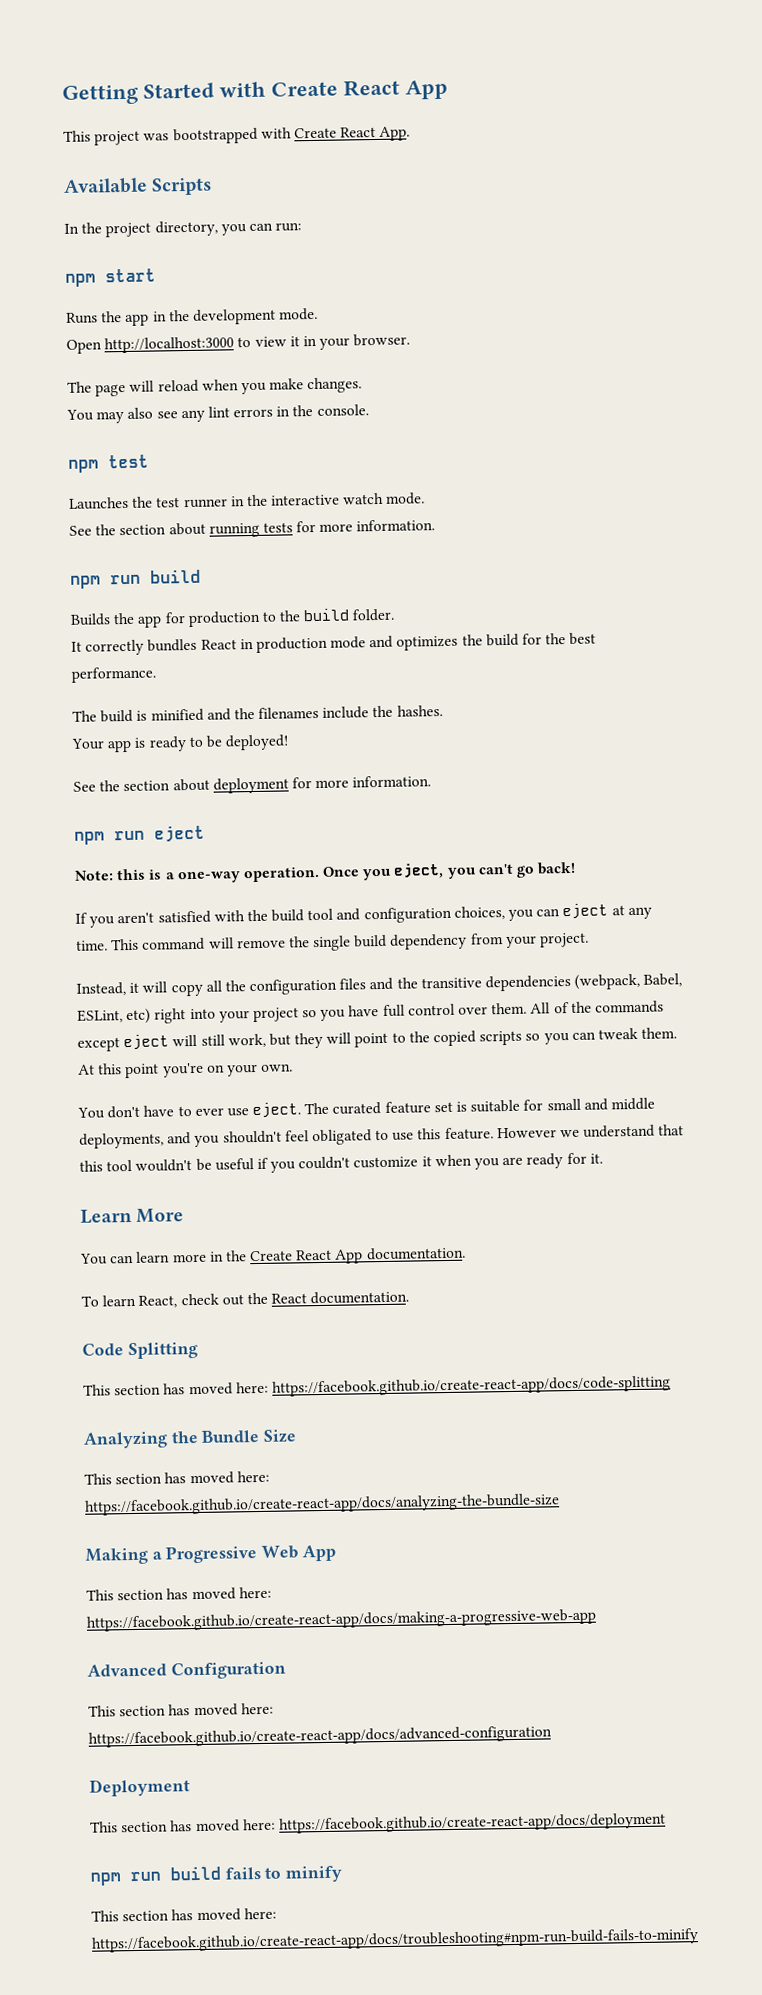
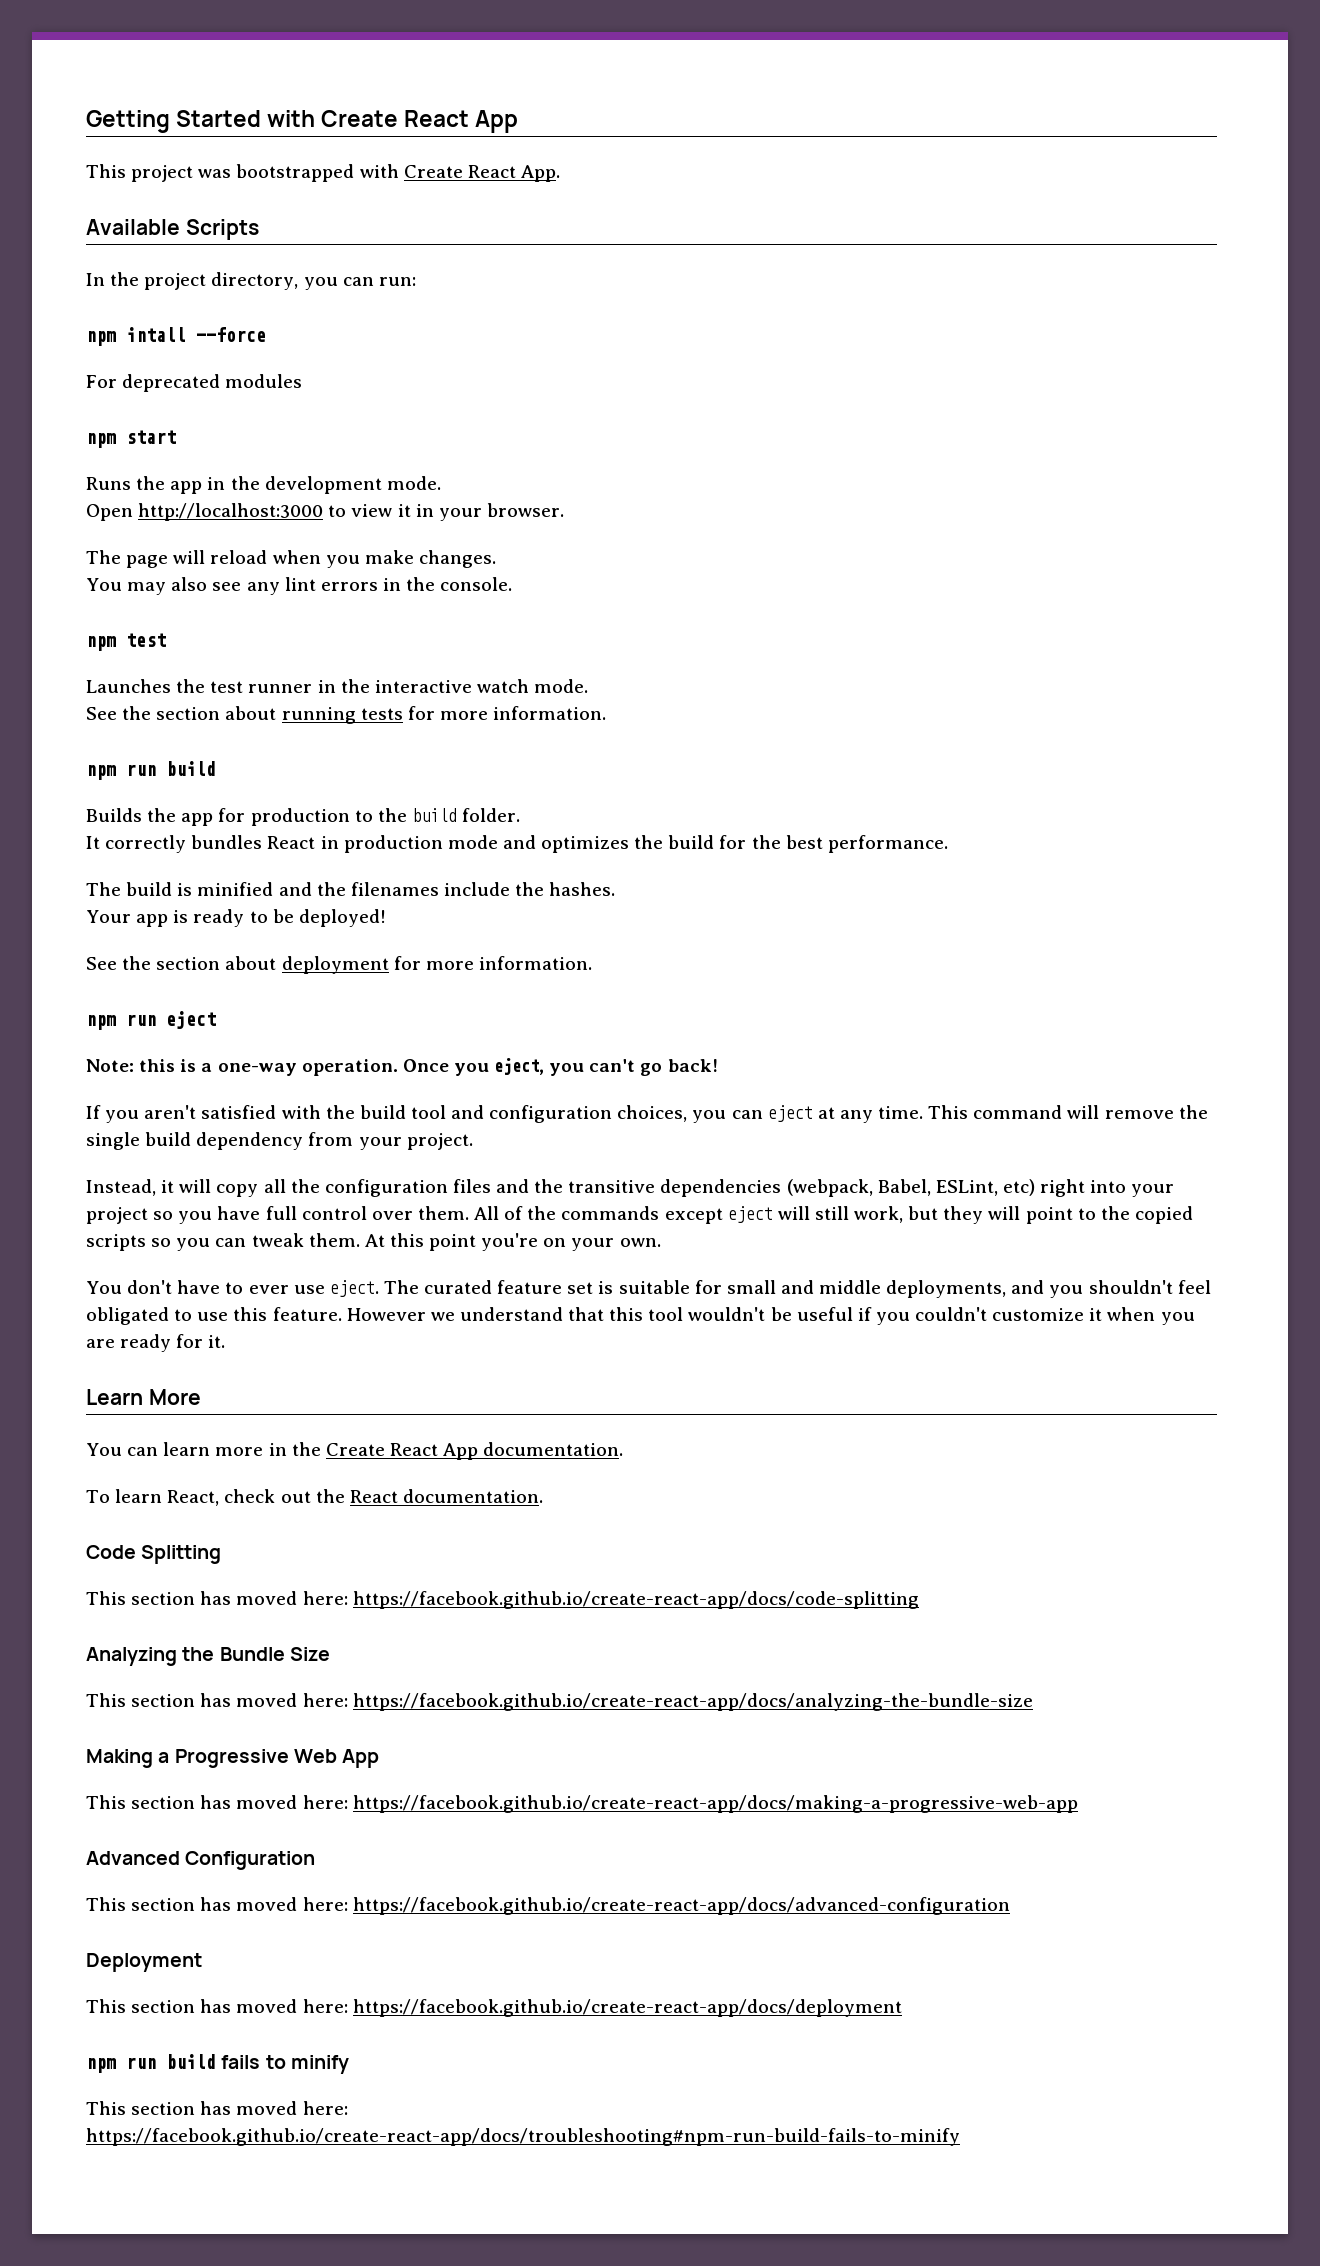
(303, 227) none -> [86,327,266,346] [86,374,303,392] // npm intall --force // For deprecated modules

